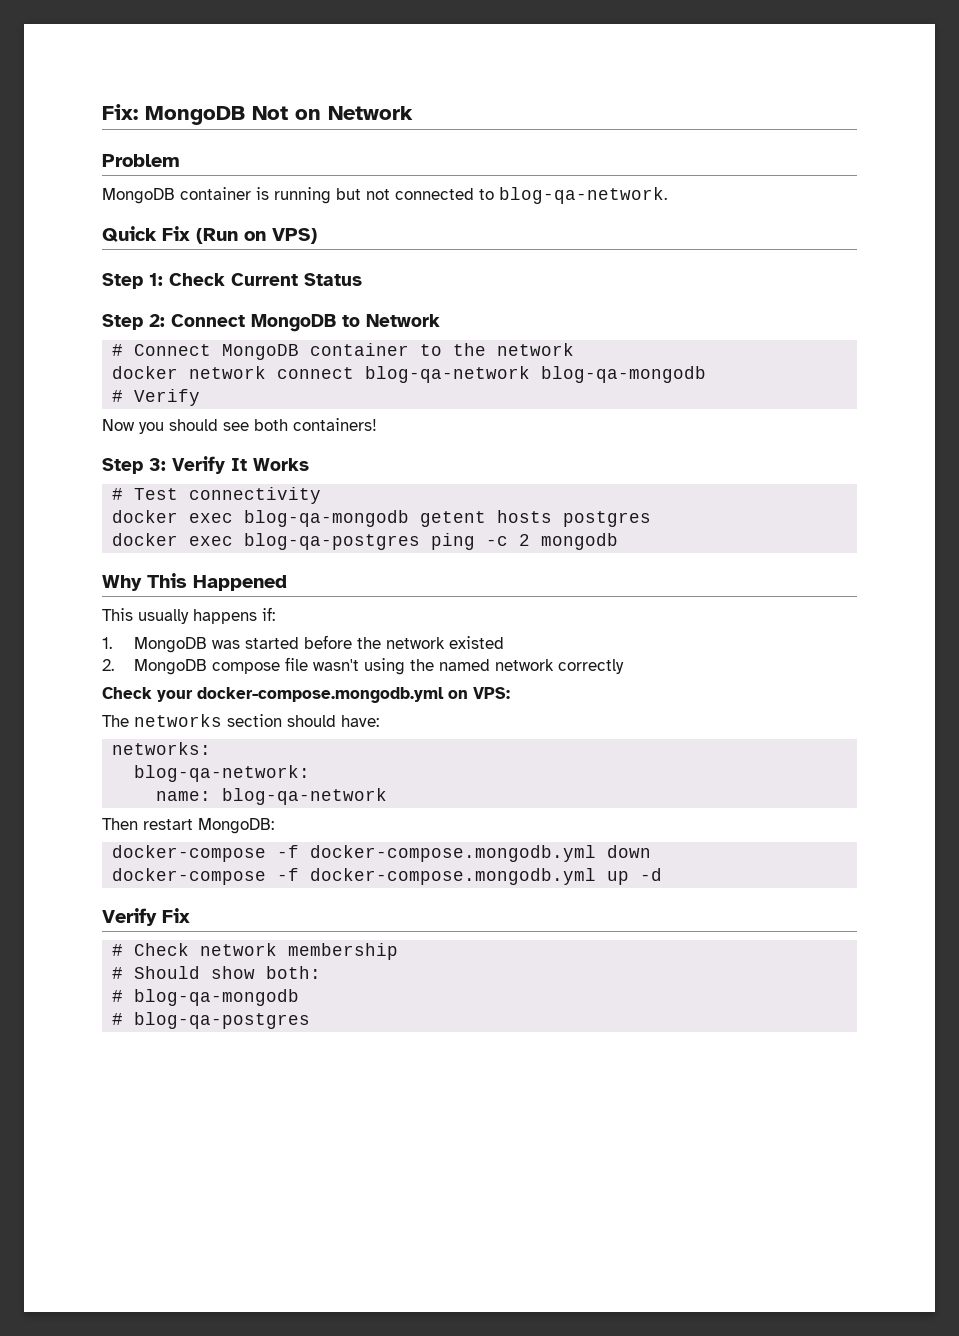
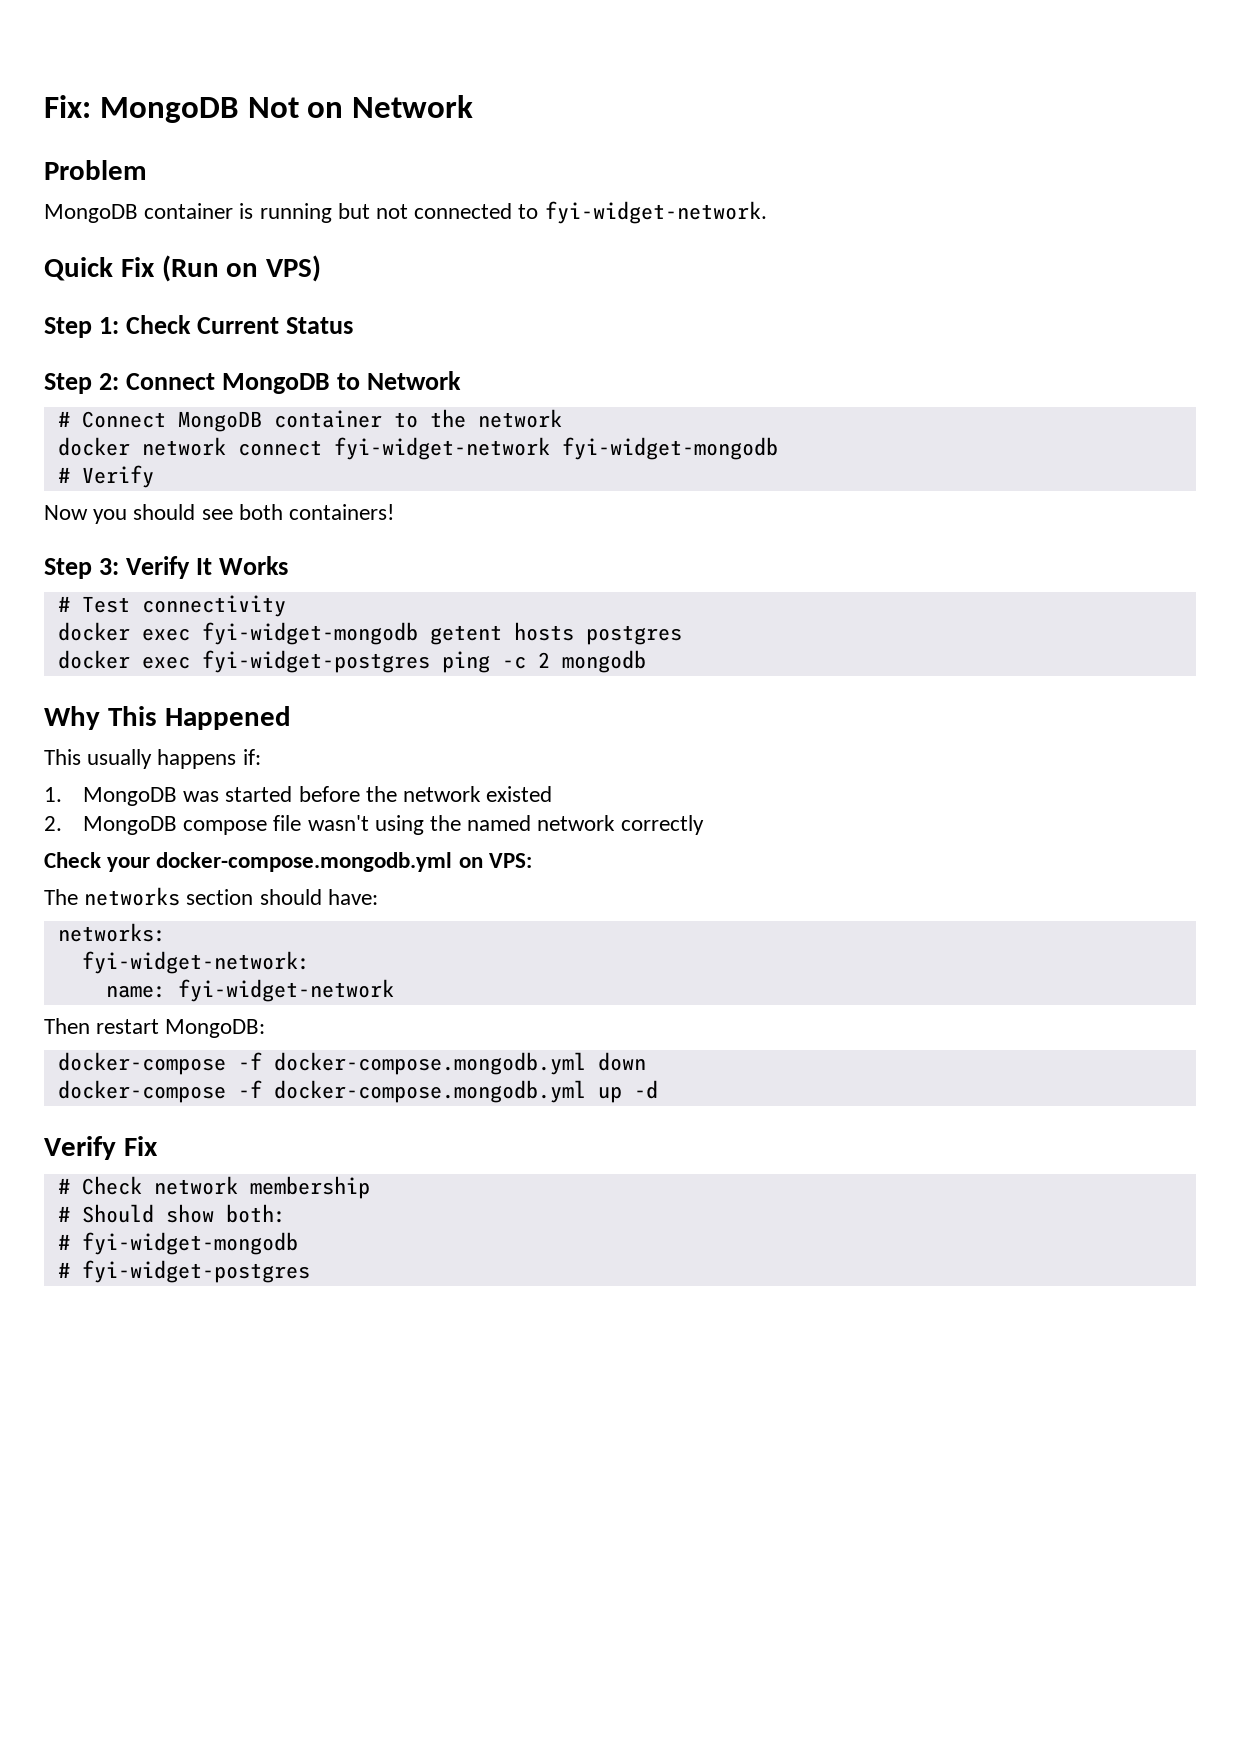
[499,187,667,204] blog-qa-network. -> [544,201,767,224] fyi-widget-network.
[365,366,707,383] blog-qa-network blog-qa-mongodb -> [333,437,778,460] fyi-widget-network fyi-widget-mongodb
[244,510,410,527] blog-qa-mongodb -> [201,622,418,645] fyi-widget-mongodb
[244,533,421,550] blog-qa-postgres -> [201,650,430,673] fyi-widget-postgres
[134,765,311,782] blog-qa-network: -> [81,951,310,974] fyi-widget-network:
[222,788,388,805] blog-qa-network -> [177,979,394,1002] fyi-widget-network
[134,989,300,1006] [112,1012,311,1029] blog-qa-mongodb // # blog-qa-postgres -> [81,1232,298,1255] [57,1260,310,1283] fyi-widget-mongodb // # fyi-widget-postgres

